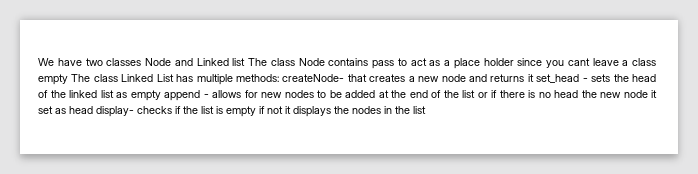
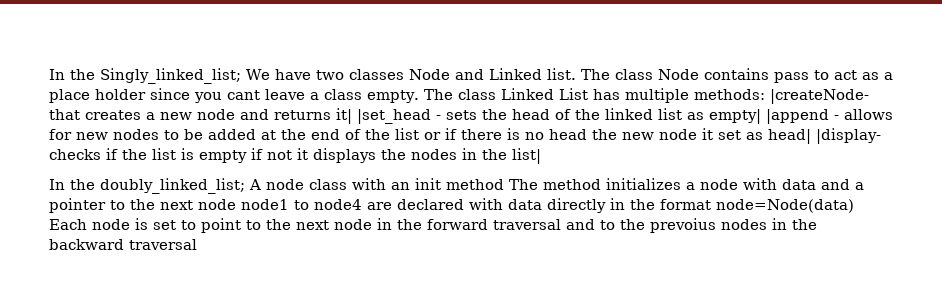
(38, 62) none -> [49,68,241,84] In the Singly_linked_list;
[232,58,246,66] list -> [546,68,576,80] list.
[38,74,68,85] empty -> [367,90,419,103] empty.
[282,74,345,82] createNode- -> [769,89,869,104] |createNode-
[527,74,580,83] it set_head -> [336,108,431,124] it| |set_head
[130,90,200,101] empty append -> [709,109,829,124] empty| |append
[69,106,134,117] head display- -> [768,128,881,144] head| |display-
[413,106,426,114] list -> [512,148,541,164] [49,178,864,194] [49,198,854,213] [49,218,817,233] [49,239,197,250] list| // In the doubly_linked_list; A node class with an init method The method initializes a node with data and a pointer to the next node node1 to node4 are declared with data directly in the format node=Node(data) Each node is set to point to the next node in the forward traversal and to the prevoius nodes in the backward traversal

